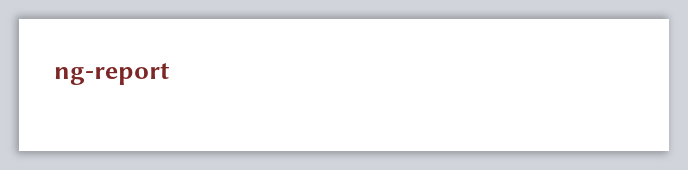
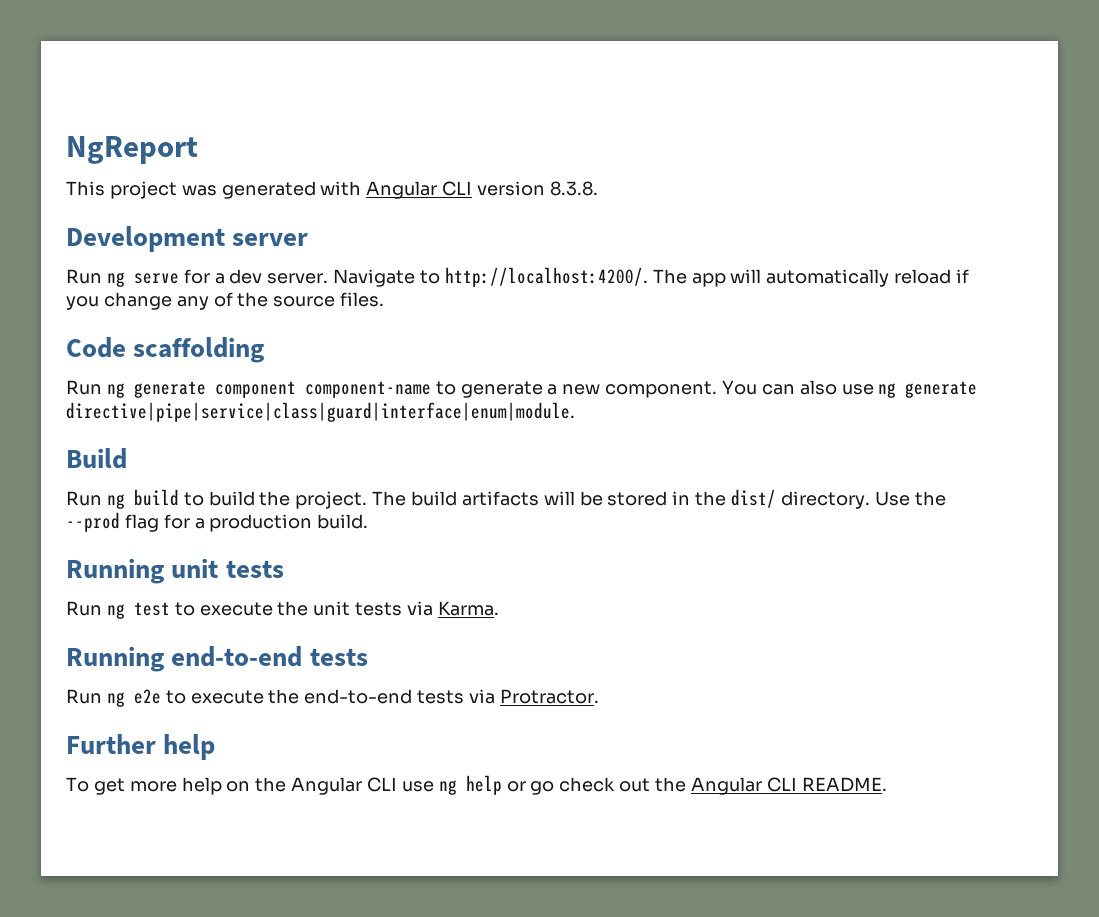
[54,63,170,85] ng-report -> [66,136,198,164] [66,181,598,199] [66,226,309,252] [66,267,970,287] [66,292,385,310] [66,337,265,363] [66,380,978,398] [66,402,575,422] [66,448,127,469] [66,489,946,509] [66,512,369,532] [66,558,284,584] [66,601,499,619] [66,646,368,672] [66,689,599,707] [66,734,216,760] [66,775,887,795] NgReport // This project was generated with Angular CLI version 8.3.8. // Development server // Run ng serve for a dev server. Navigate to http://localhost:4200/. The app will automatically reload if you change any of the source files. // Code scaffolding // Run ng generate component component-name to generate a new component. You can also use ng generate directive|pipe|service|class|guard|interface|enum|module. // Build // Run ng build to build the project. The build artifacts will be stored in the dist/ directory. Use the --prod flag for a production build. // Running unit tests // Run ng test to execute the unit tests via Karma. // Running end-to-end tests // Run ng e2e to execute the end-to-end tests via Protractor. // Further help // To get more help on the Angular CLI use ng help or go check out the Angular CLI README.

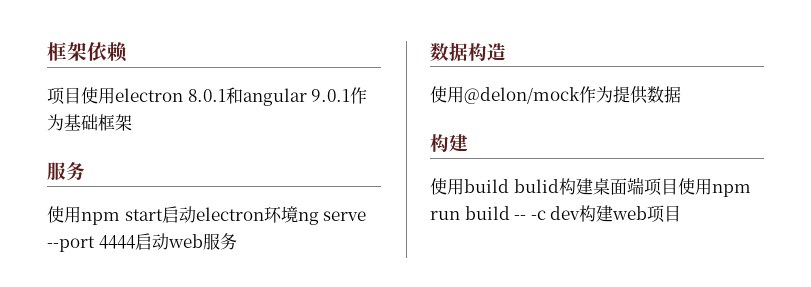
[66,136,198,164] [66,181,598,199] [66,226,309,252] [66,267,970,287] [66,292,385,310] [66,337,265,363] [66,380,978,398] [66,402,575,422] [66,448,127,469] [66,489,946,509] [66,512,369,532] [66,558,284,584] [66,601,499,619] [66,646,368,672] [66,689,599,707] [66,734,216,760] [66,775,887,795] NgReport // This project was generated with Angular CLI version 8.3.8. // Development server // Run ng serve for a dev server. Navigate to http://localhost:4200/. The app will automatically reload if you change any of the source files. // Code scaffolding // Run ng generate component component-name to generate a new component. You can also use ng generate directive|pipe|service|class|guard|interface|enum|module. // Build // Run ng build to build the project. The build artifacts will be stored in the dist/ directory. Use the --prod flag for a production build. // Running unit tests // Run ng test to execute the unit tests via Karma. // Running end-to-end tests // Run ng e2e to execute the end-to-end tests via Protractor. // Further help // To get more help on the Angular CLI use ng help or go check out the Angular CLI README. -> [47,42,128,62] [47,87,368,106] [47,114,132,131] [47,162,85,181] [47,206,367,225] [47,233,237,252] [430,42,506,61] [430,86,681,104] [430,134,468,152] [430,177,751,197] [430,205,682,223] 框架依赖 // 项目使用electron 8.0.1和angular 9.0.1作为基础框架 // 服务 // 使用npm start启动electron环境ng serve --port 4444启动web服务 // 数据构造 // 使用@delon/mock作为提供数据 // 构建 // 使用build bulid构建桌面端项目使用npm run build -- -c dev构建web项目

